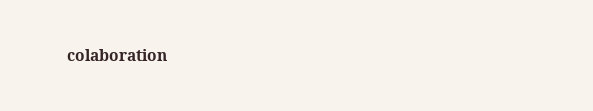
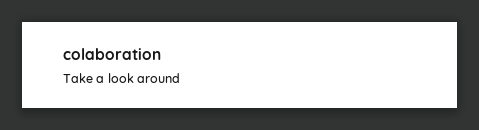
(167, 55) none -> [63,73,181,83] // Take a look around

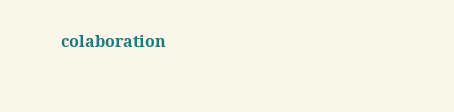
[63,73,181,83] // Take a look around -> (166, 41) none

